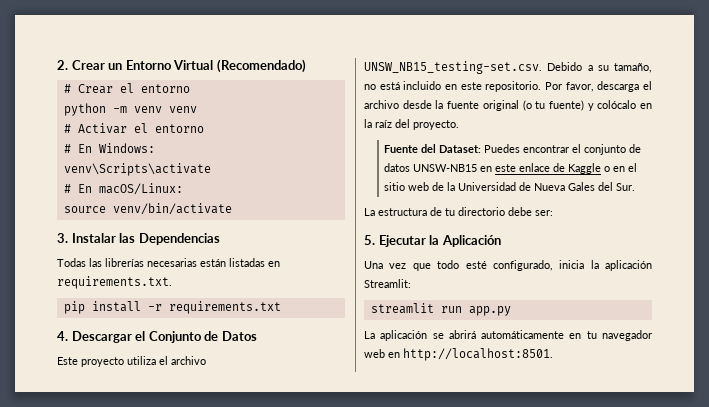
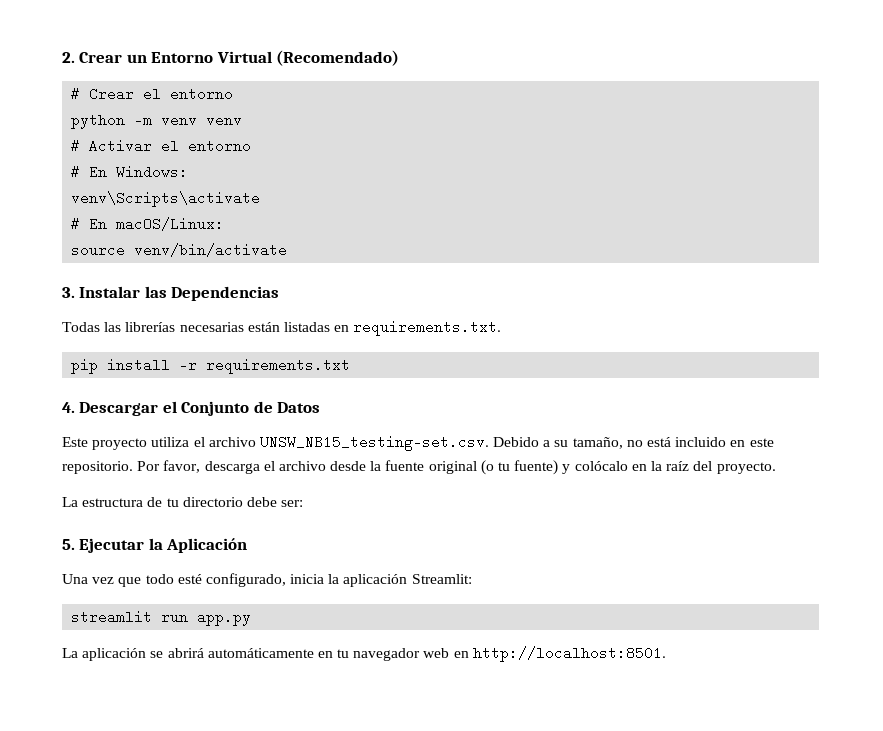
[384,144,642,155] [384,163,638,174] [384,182,636,191] // Fuente del Dataset: Puedes encontrar el conjunto de datos UNSW-NB15 en este enlace de Kaggle o en el sitio web de la Universidad de Nueva Gales del Sur. -> (776, 468) none

